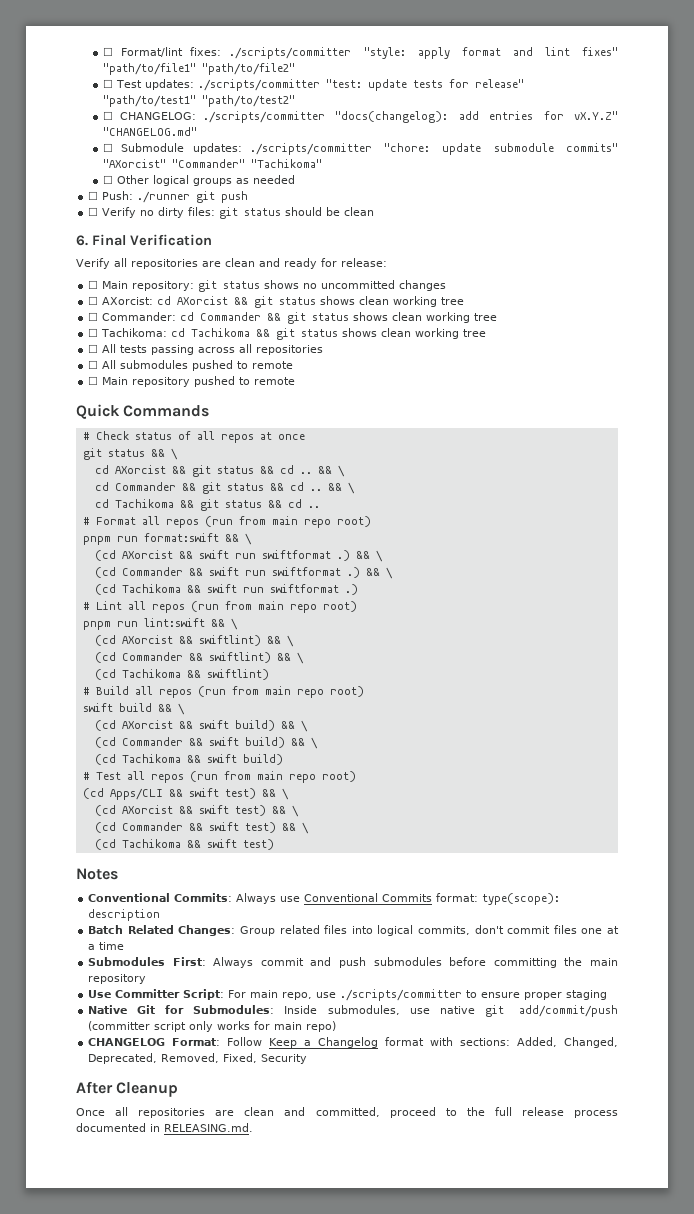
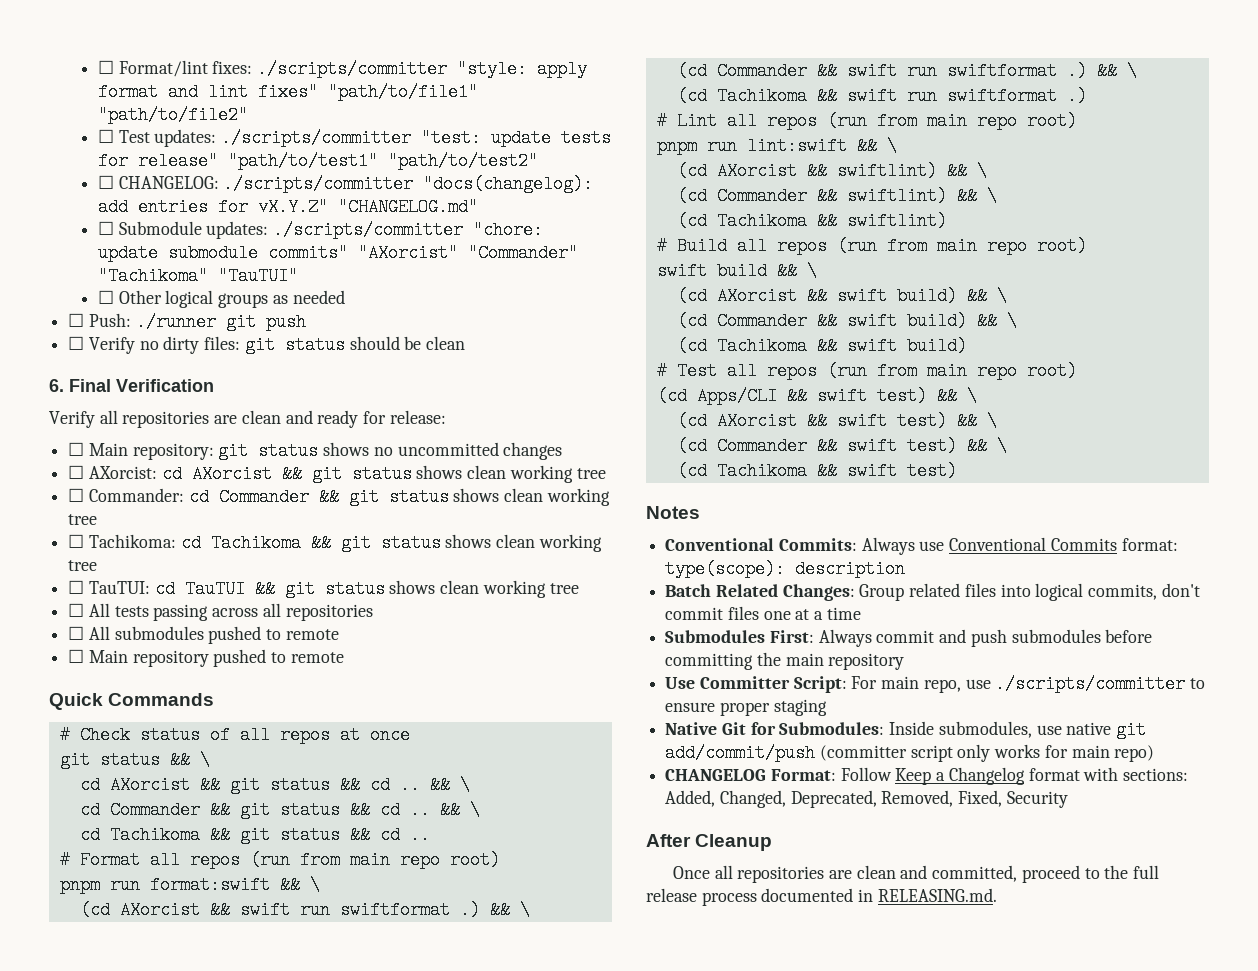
(323, 163) none -> [217,267,298,285] "TauTUI"
(487, 333) none -> [68,580,579,598] // ☐ TauTUI: cd TauTUI && git status shows clean working tree

